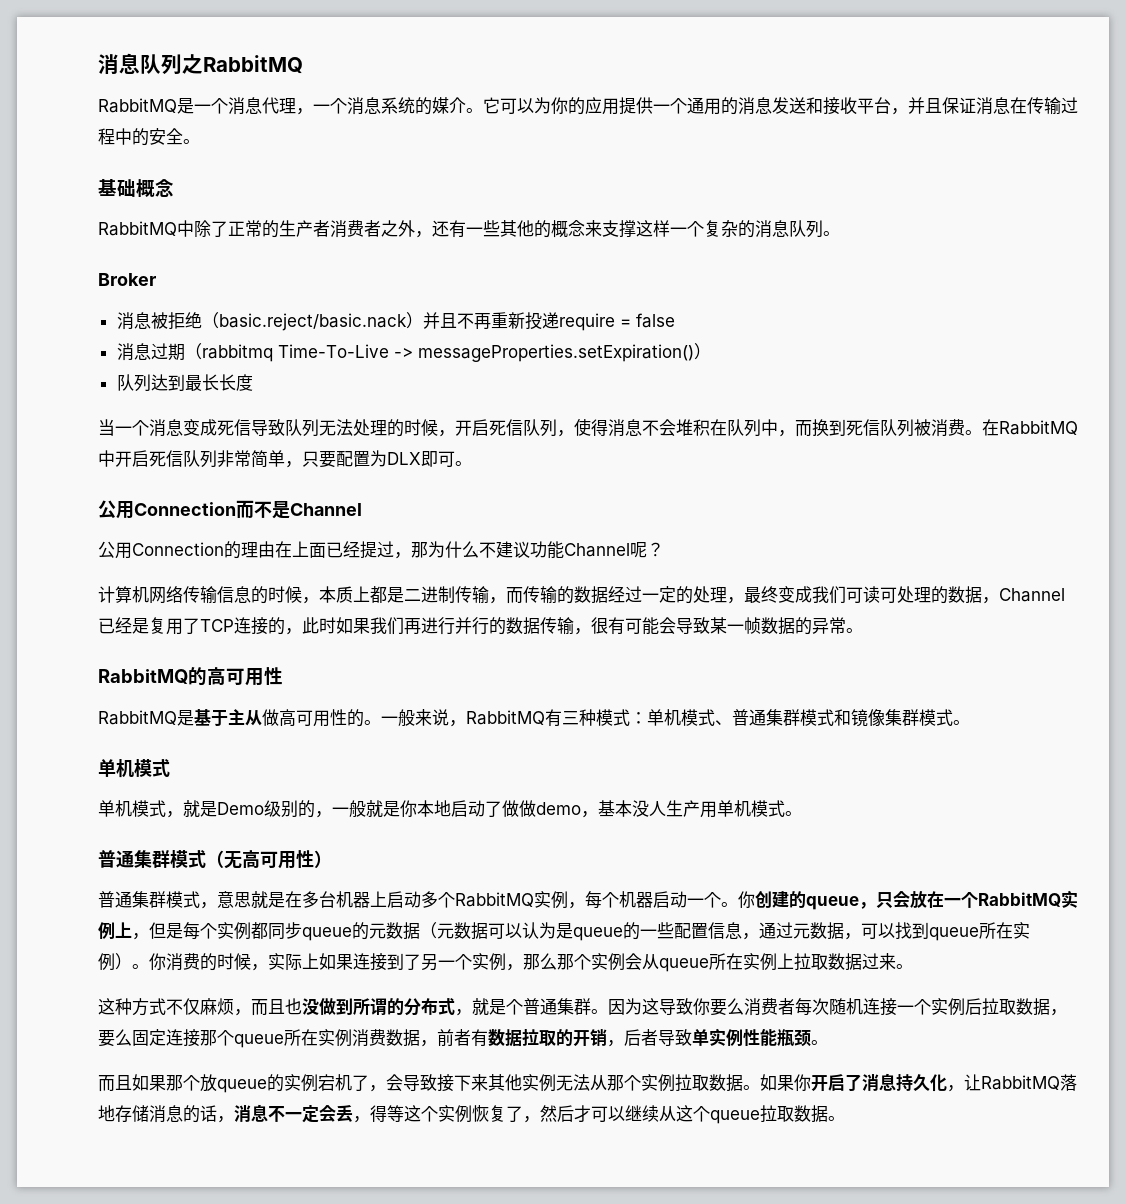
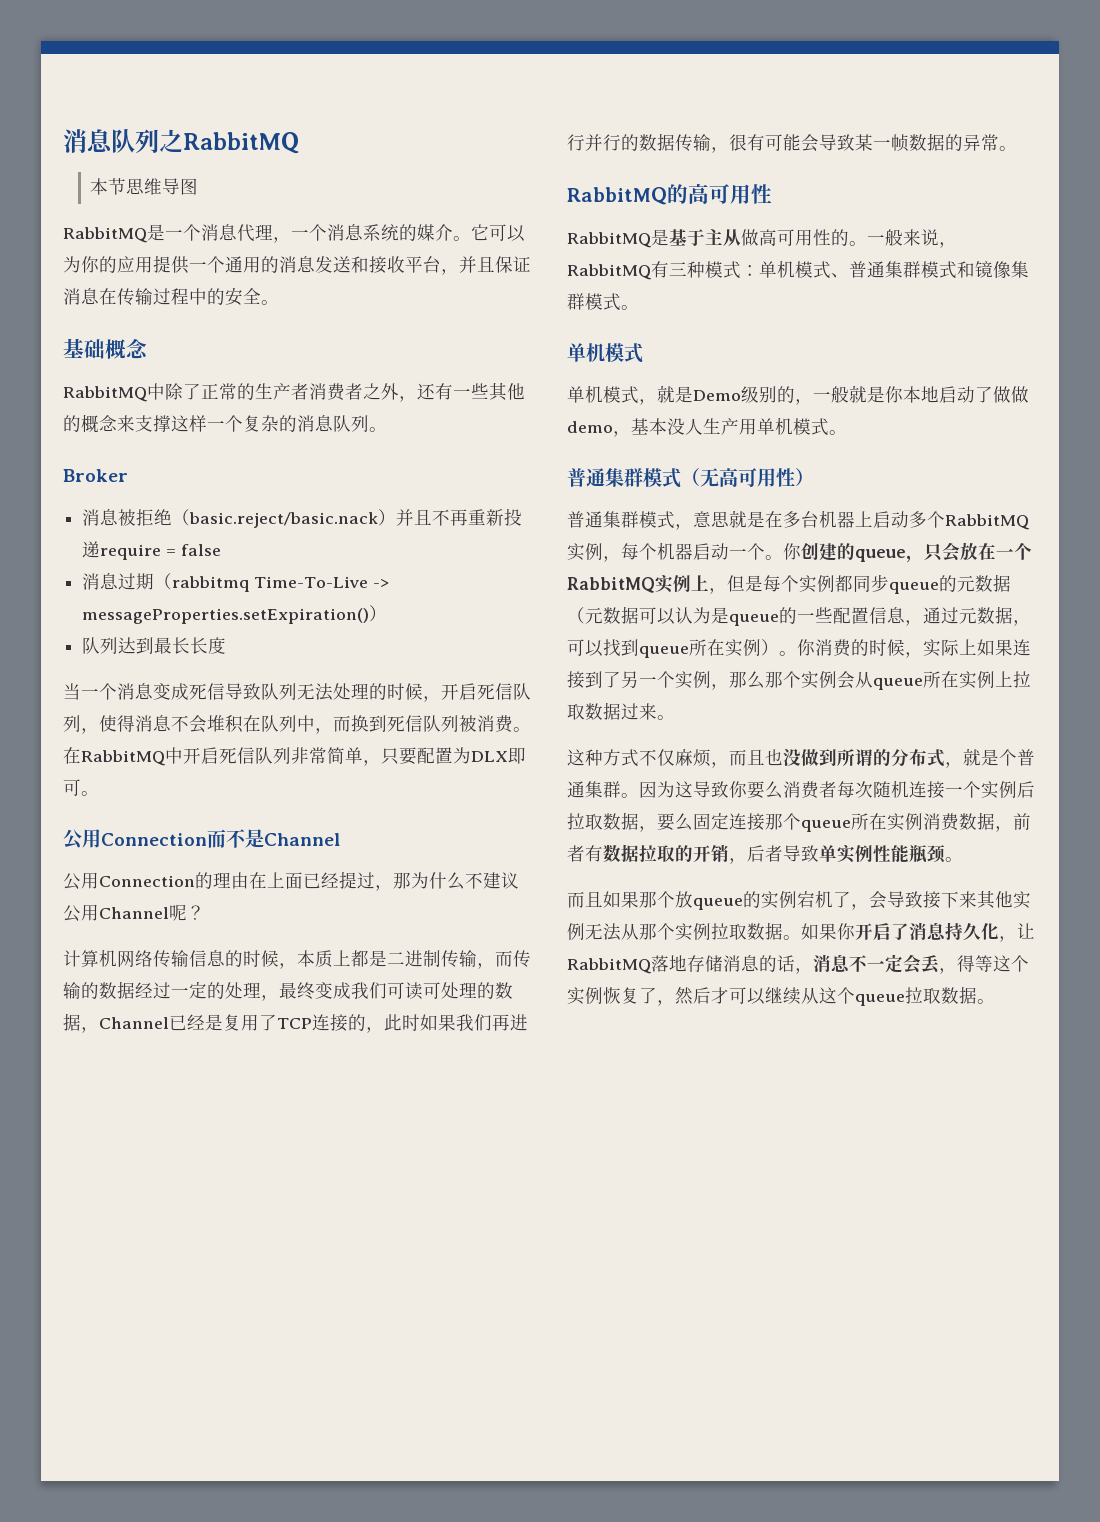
(303, 64) none -> [90,178,199,195] // 本节思维导图
[530,541,564,559] 功能 -> [63,904,99,922] 公用

